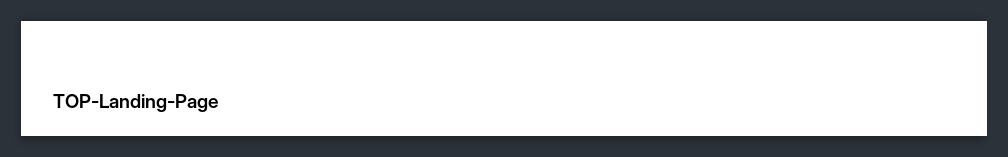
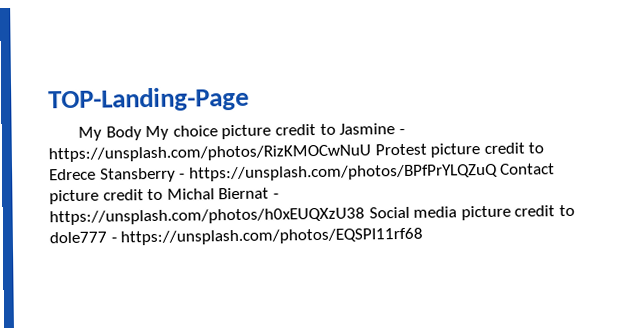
(219, 103) none -> [78,123,405,141] [48,142,545,163] [49,163,556,183] [49,187,279,205] [49,204,575,226] [49,227,424,246] // My Body My choice picture credit to Jasmine - https://unsplash.com/photos/RizKMOCwNuU Protest picture credit to Edrece Stansberry - https://unsplash.com/photos/BPfPrYLQZuQ Contact picture credit to Michal Biernat - https://unsplash.com/photos/h0xEUQXzU38 Social media picture credit to dole777 - https://unsplash.com/photos/EQSPI11rf68

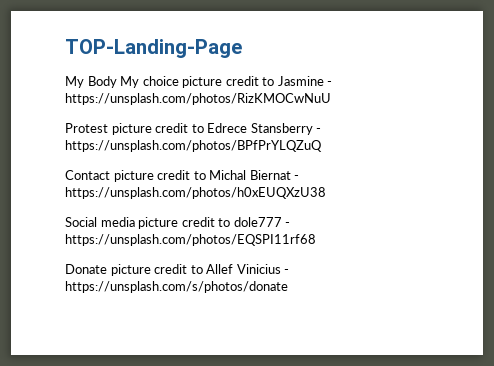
(371, 153) none -> (331, 99) //
(498, 172) none -> (322, 146) //
(365, 216) none -> (326, 193) //
(424, 236) none -> [65,264,290,276] [65,281,288,293] // Donate picture credit to Allef Vinicius - https://unsplash.com/s/photos/donate

